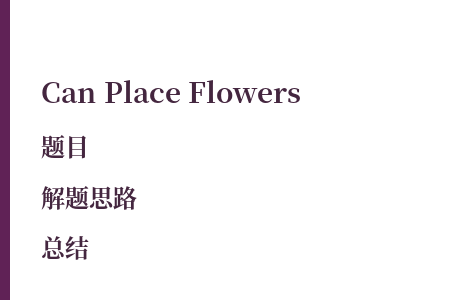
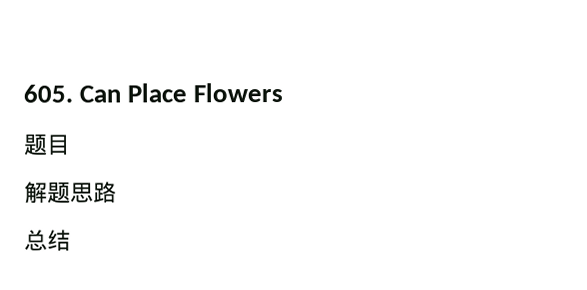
(41, 92) none -> [23,84,73,103] 605.

